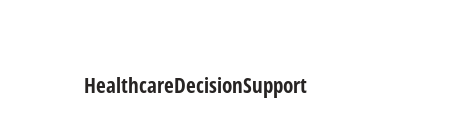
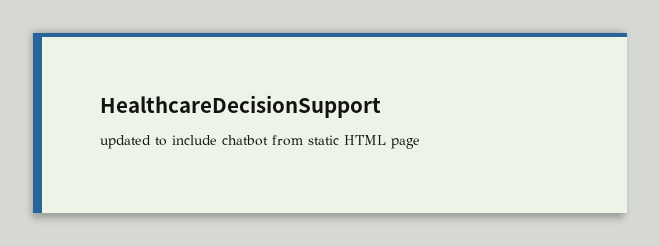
(307, 87) none -> [100,135,420,149] // updated to include chatbot from static HTML page

